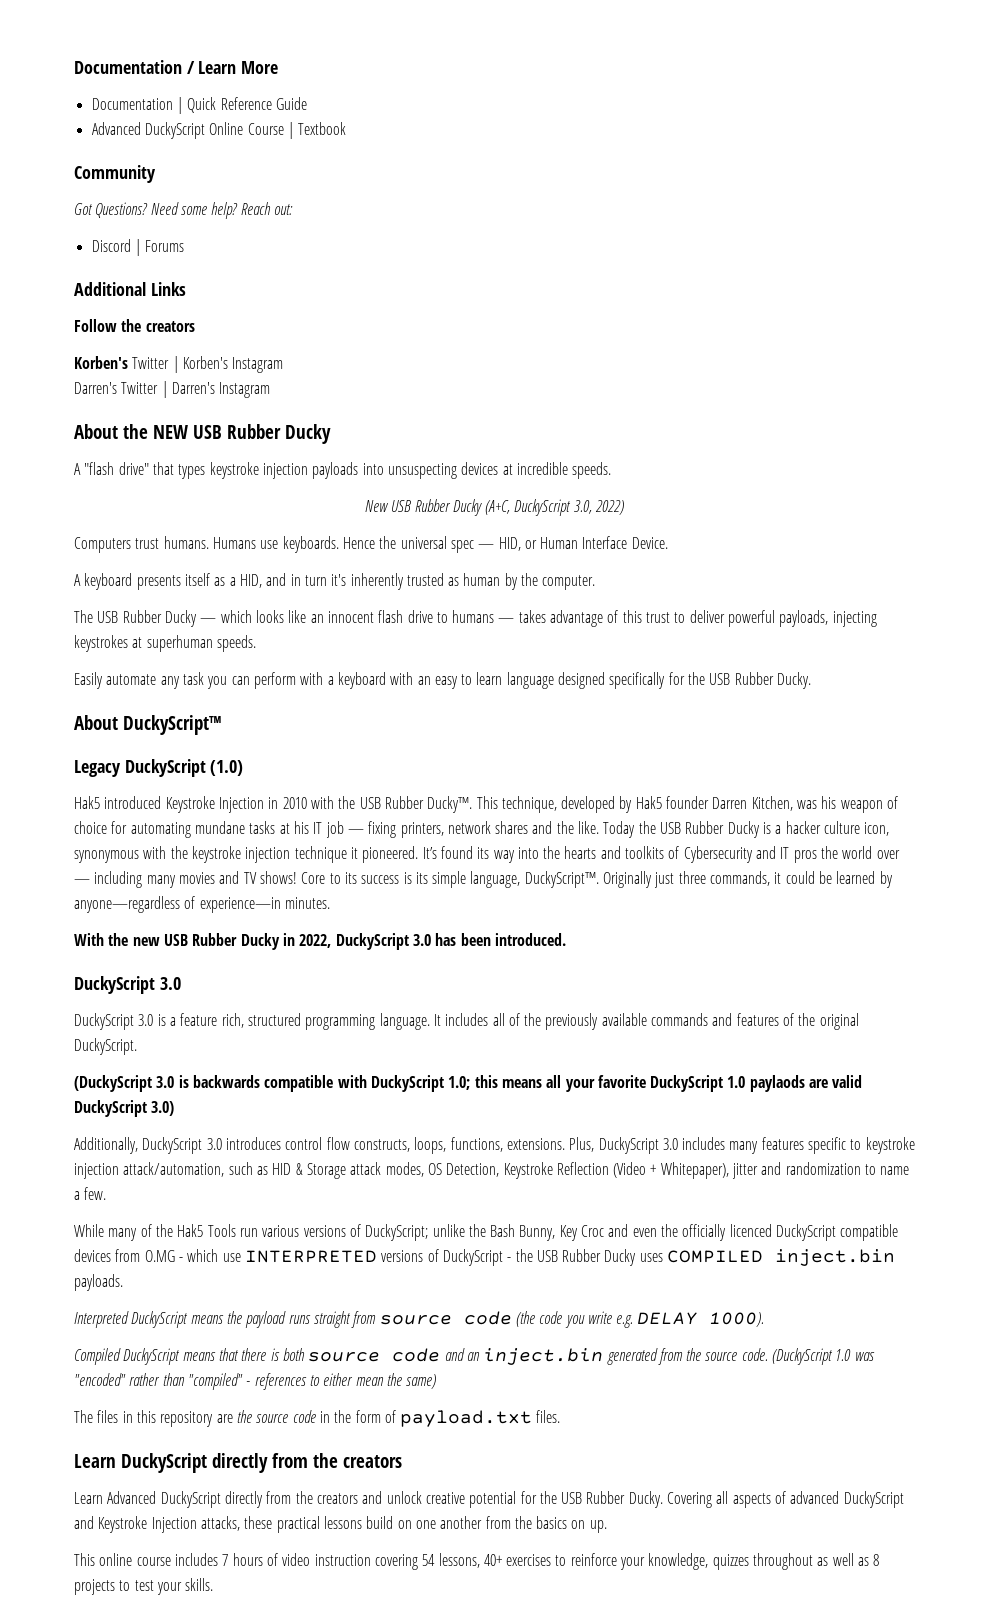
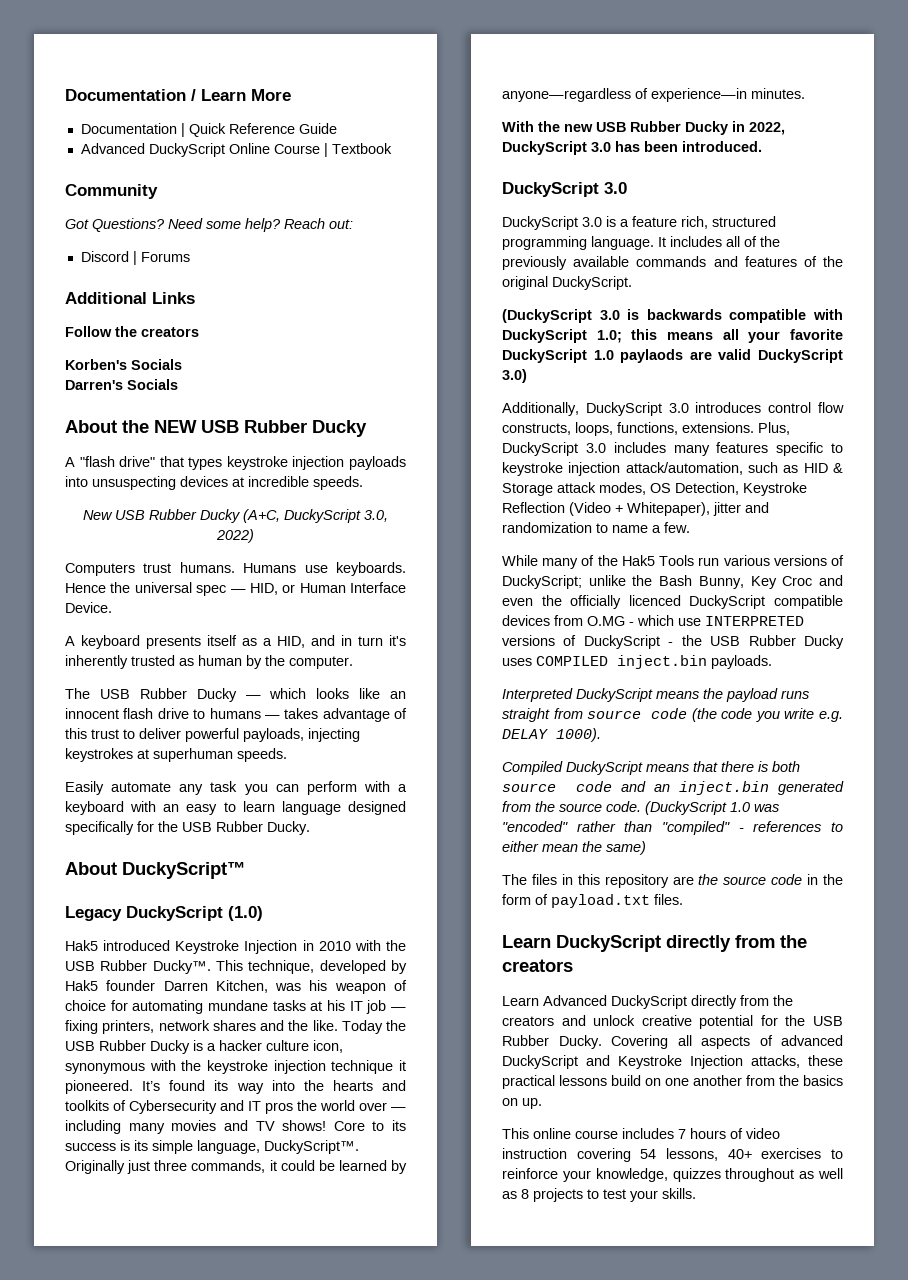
[132,356,284,373] [74,381,271,398] Twitter | Korben's Instagram // Darren's Twitter | Darren's Instagram -> [131,359,182,370] [65,379,178,390] Socials // Darren's Socials

